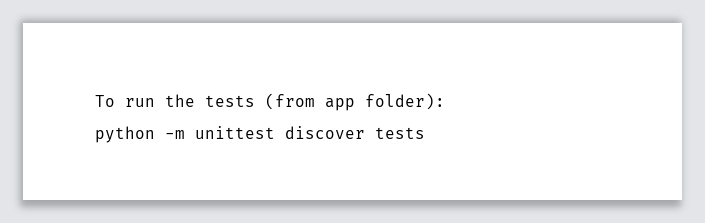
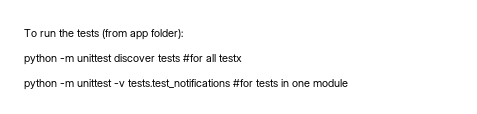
(425, 133) none -> [183,54,242,62] [24,79,348,90] #for all testx // python -m unittest -v tests.test_notifications #for tests in one module

